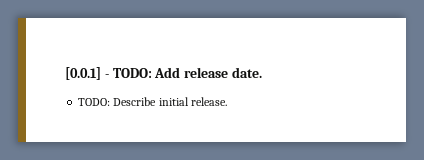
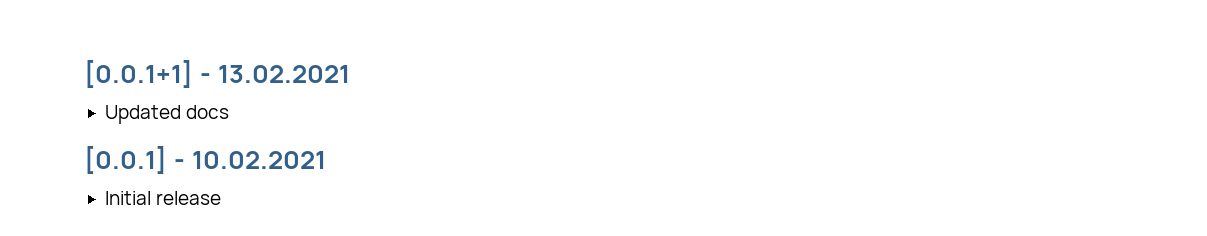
[65,67,262,80] [78,97,227,106] [0.0.1] - TODO: Add release date. // TODO: Describe initial release. -> [84,60,350,88] [104,105,230,124] [84,146,326,174] [104,191,222,205] [0.0.1+1] - 13.02.2021 // Updated docs // [0.0.1] - 10.02.2021 // Initial release

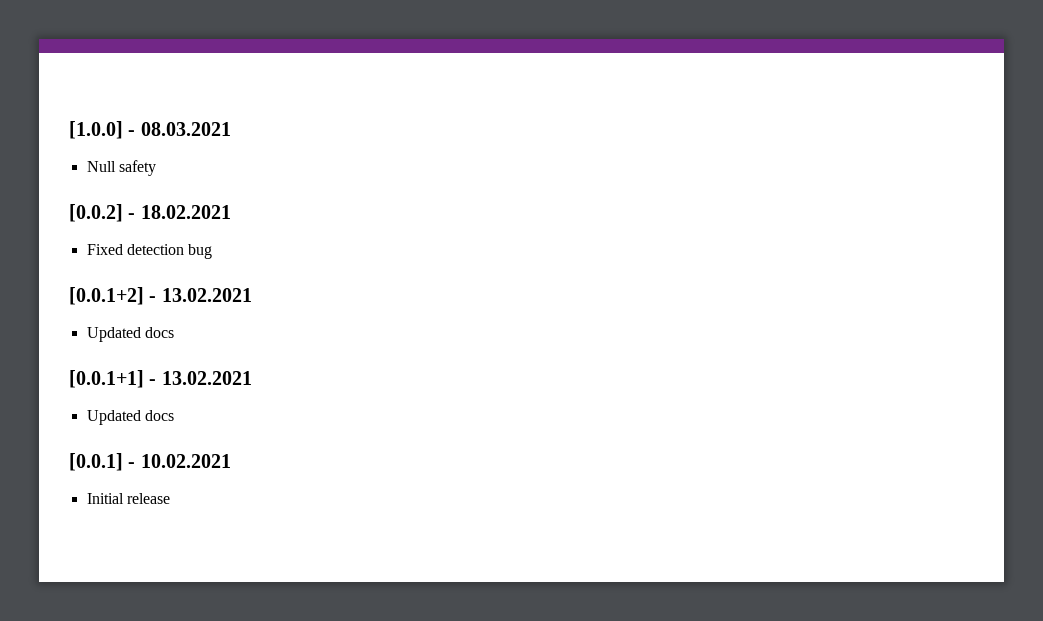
(84, 74) none -> [69,121,231,139] [86,160,156,176] [69,204,231,222] [86,244,213,259] [69,287,252,305] [86,327,174,342] [1.0.0] - 08.03.2021 // Null safety // [0.0.2] - 18.02.2021 // Fixed detection bug // [0.0.1+2] - 13.02.2021 // Updated docs //

